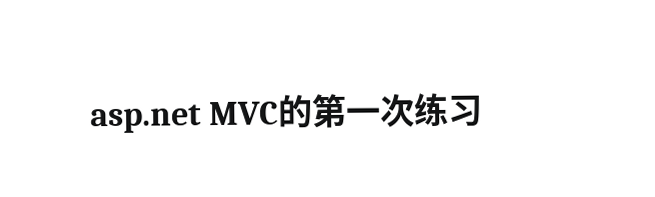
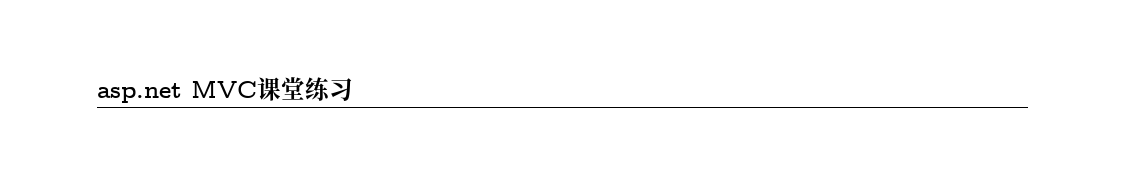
[277,93,416,129] 的第一次 -> [257,77,305,101] 课堂

